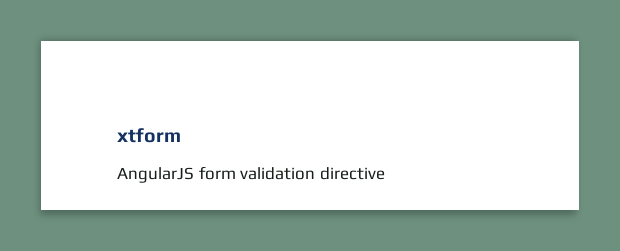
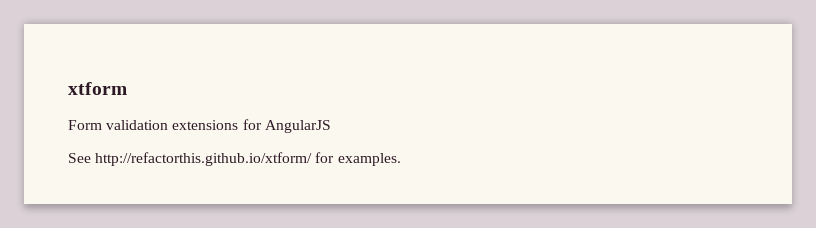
[117,166,385,183] AngularJS form validation directive -> [68,119,331,133] [68,152,401,166] Form validation extensions for AngularJS // See http://refactorthis.github.io/xtform/ for examples.

